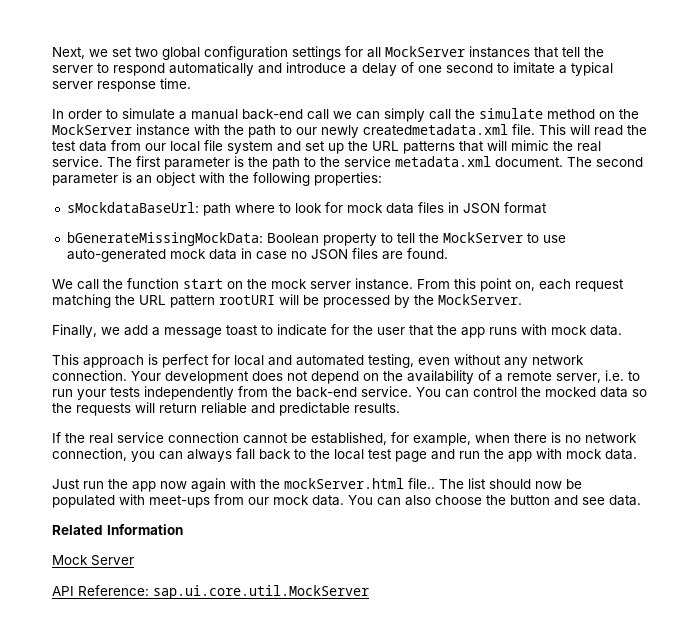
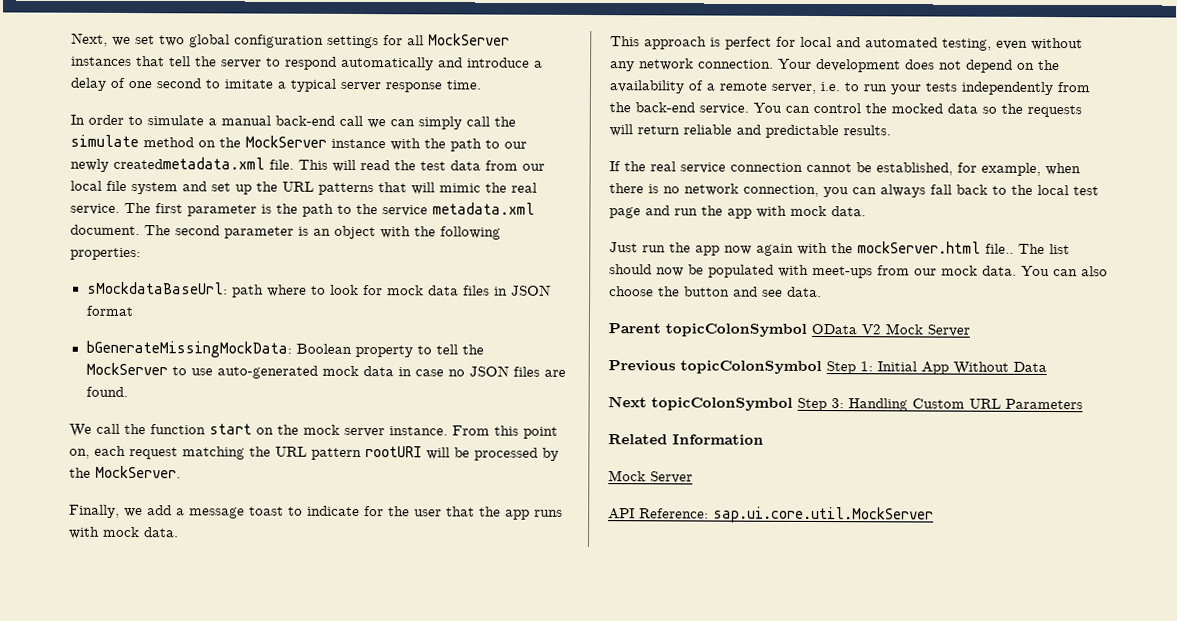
(641, 500) none -> [608,323,970,337] [608,360,1047,375] [608,396,1083,412] // Parent topicColonSymbol OData V2 Mock Server // Previous topicColonSymbol Step 1: Initial App Without Data // Next topicColonSymbol Step 3: Handling Custom URL Parameters

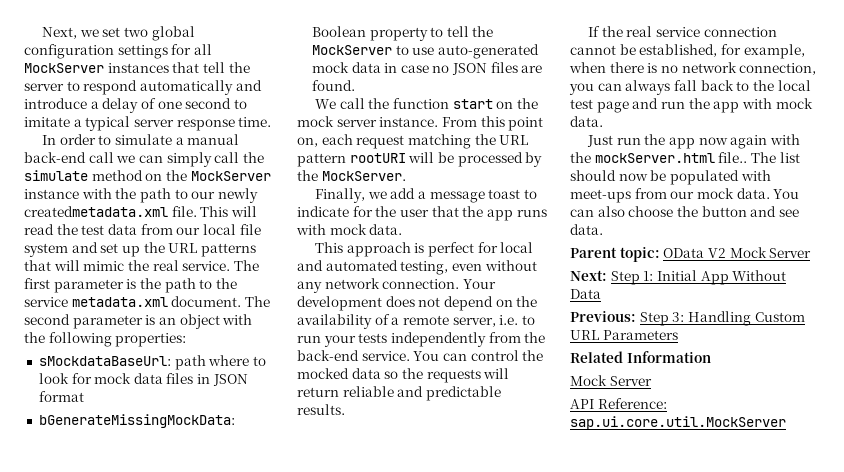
[665,323,807,337] topicColonSymbol -> [619,247,660,262] topic:
[608,360,822,375] Previous topicColonSymbol -> [570,270,607,281] Next:
[608,396,793,411] Next topicColonSymbol -> [570,311,636,322] Previous:

